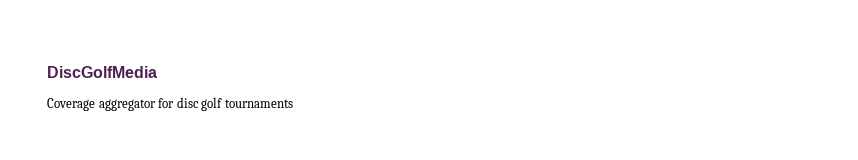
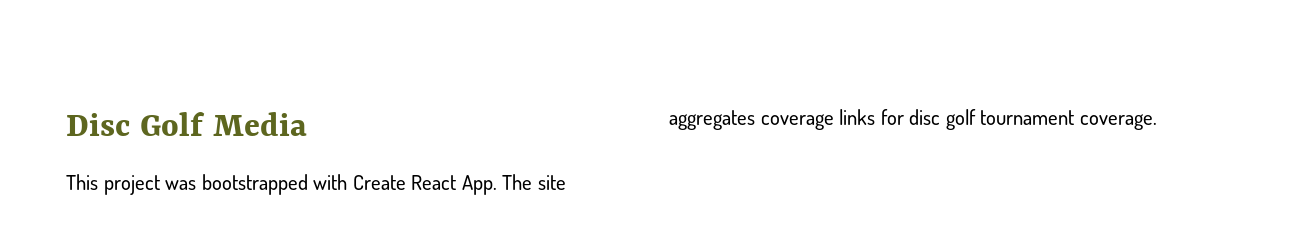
[47,66,157,78] [47,98,156,111] DiscGolfMedia // Coverage aggregator -> [66,112,307,136] [66,174,566,195] [669,109,876,130] Disc Golf Media // This project was bootstrapped with Create React App. The site aggregates coverage links
[224,99,293,108] tournaments -> [980,110,1157,130] tournament coverage.

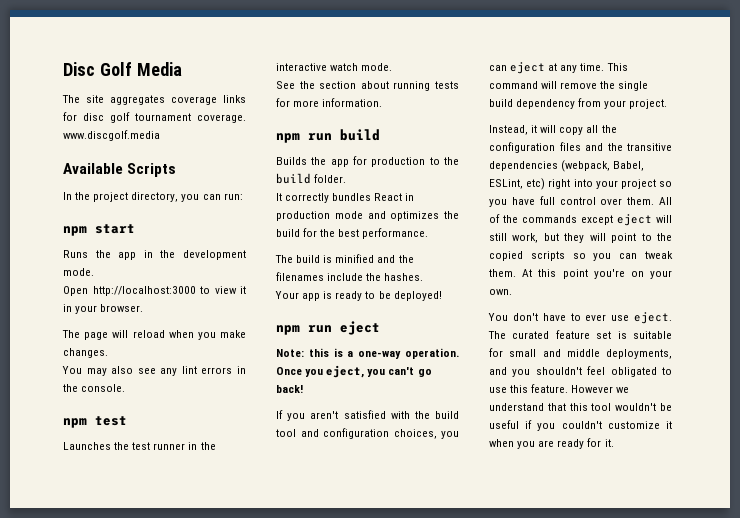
[66,174,497,195] This project was bootstrapped with Create React App. -> (182, 69) none
(1157, 122) none -> [63,130,160,141] [63,163,177,177] [63,192,243,202] [63,224,135,236] [63,250,246,260] [63,268,94,276] [63,286,246,296] [63,304,144,314] [62,330,246,340] [63,348,108,358] [62,366,246,376] [63,384,126,392] [63,416,127,428] [63,442,216,450] [276,63,393,71] [276,81,459,91] [276,98,383,107] [276,129,380,143] [276,156,459,167] [276,173,347,184] [276,193,415,203] [276,211,459,221] [276,228,429,239] [275,254,414,263] [276,272,424,281] [275,291,442,301] [276,321,380,335] [276,348,459,359] [276,365,432,378] [276,385,303,393] [276,410,459,421] [276,428,459,439] [489,62,628,74] [489,81,649,91] [489,98,668,109] [489,125,617,135] [489,142,672,153] [489,160,645,172] [489,178,672,190] [489,196,672,207] [489,214,672,226] [489,233,672,243] [489,251,673,261] [489,269,672,279] [489,289,512,295] [488,312,672,324] [488,330,672,339] [489,348,672,359] [489,366,672,377] [489,384,630,393] [489,403,672,411] [489,420,672,431] [489,438,614,449] www.discgolf.media // Available Scripts // In the project directory, you can run: // npm start // Runs the app in the development mode. // Open http://localhost:3000 to view it in your browser. // The page will reload when you make changes. // You may also see any lint errors in the console. // npm test // Launches the test runner in the interactive watch mode. // See the section about running tests for more information. // npm run build // Builds the app for production to the build folder. // It correctly bundles React in production mode and optimizes the build for the best performance. // The build is minified and the filenames include the hashes. // Your app is ready to be deployed! // npm run eject // Note: this is a one-way operation. Once you eject, you can't go back! // If you aren't satisfied with the build tool and configuration choices, you can eject at any time. This command will remove the single build dependency from your project. // Instead, it will copy all the configuration files and the transitive dependencies (webpack, Babel, ESLint, etc) right into your project so you have full control over them. All of the commands except eject will still work, but they will point to the copied scripts so you can tweak them. At this point you're on your own. // You don't have to ever use eject. The curated feature set is suitable for small and middle deployments, and you shouldn't feel obligated to use this feature. However we understand that this tool wouldn't be useful if you couldn't customize it when you are ready for it.

